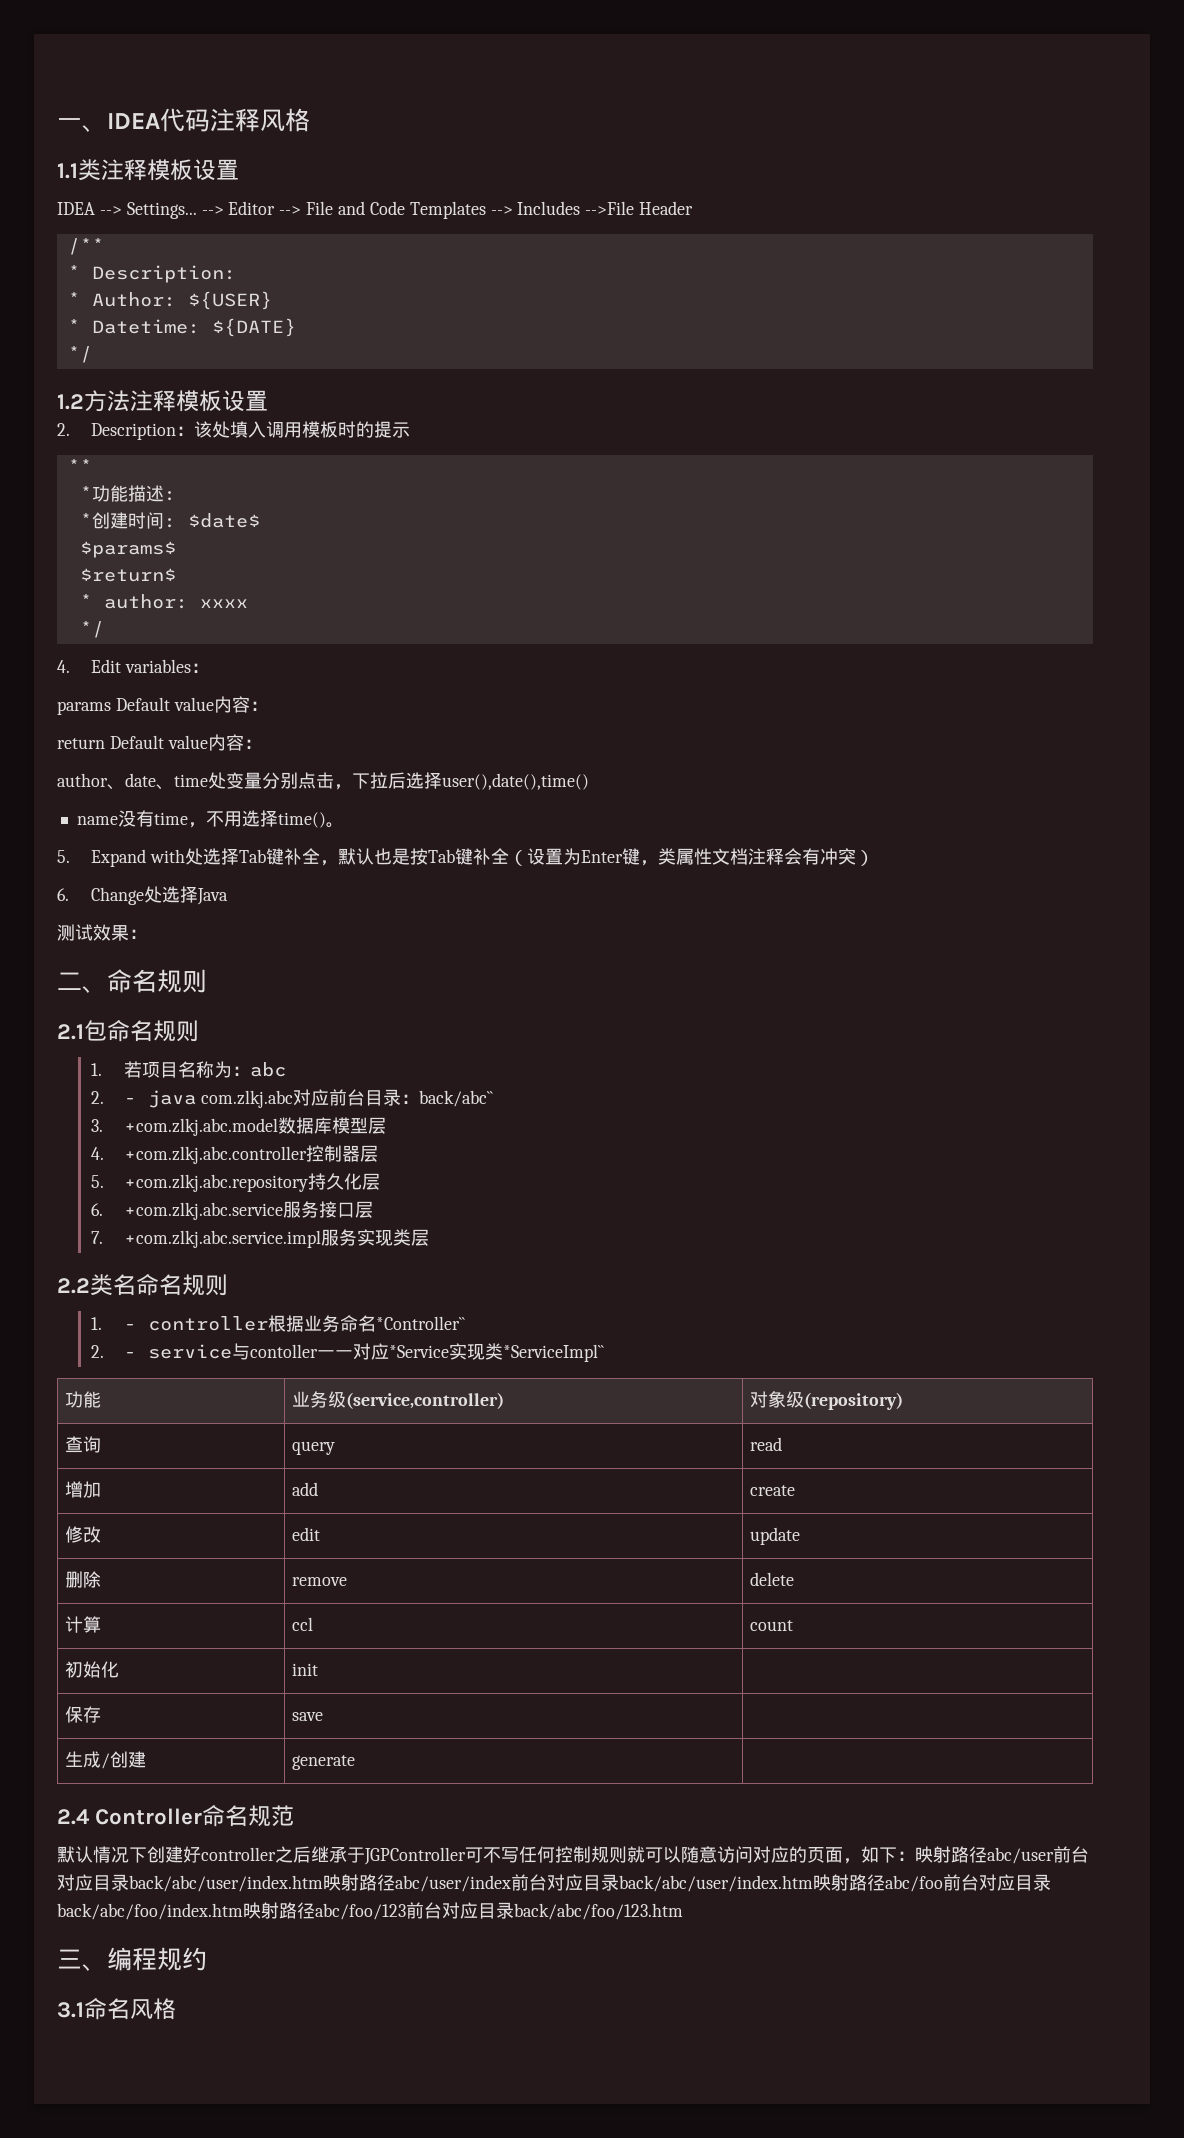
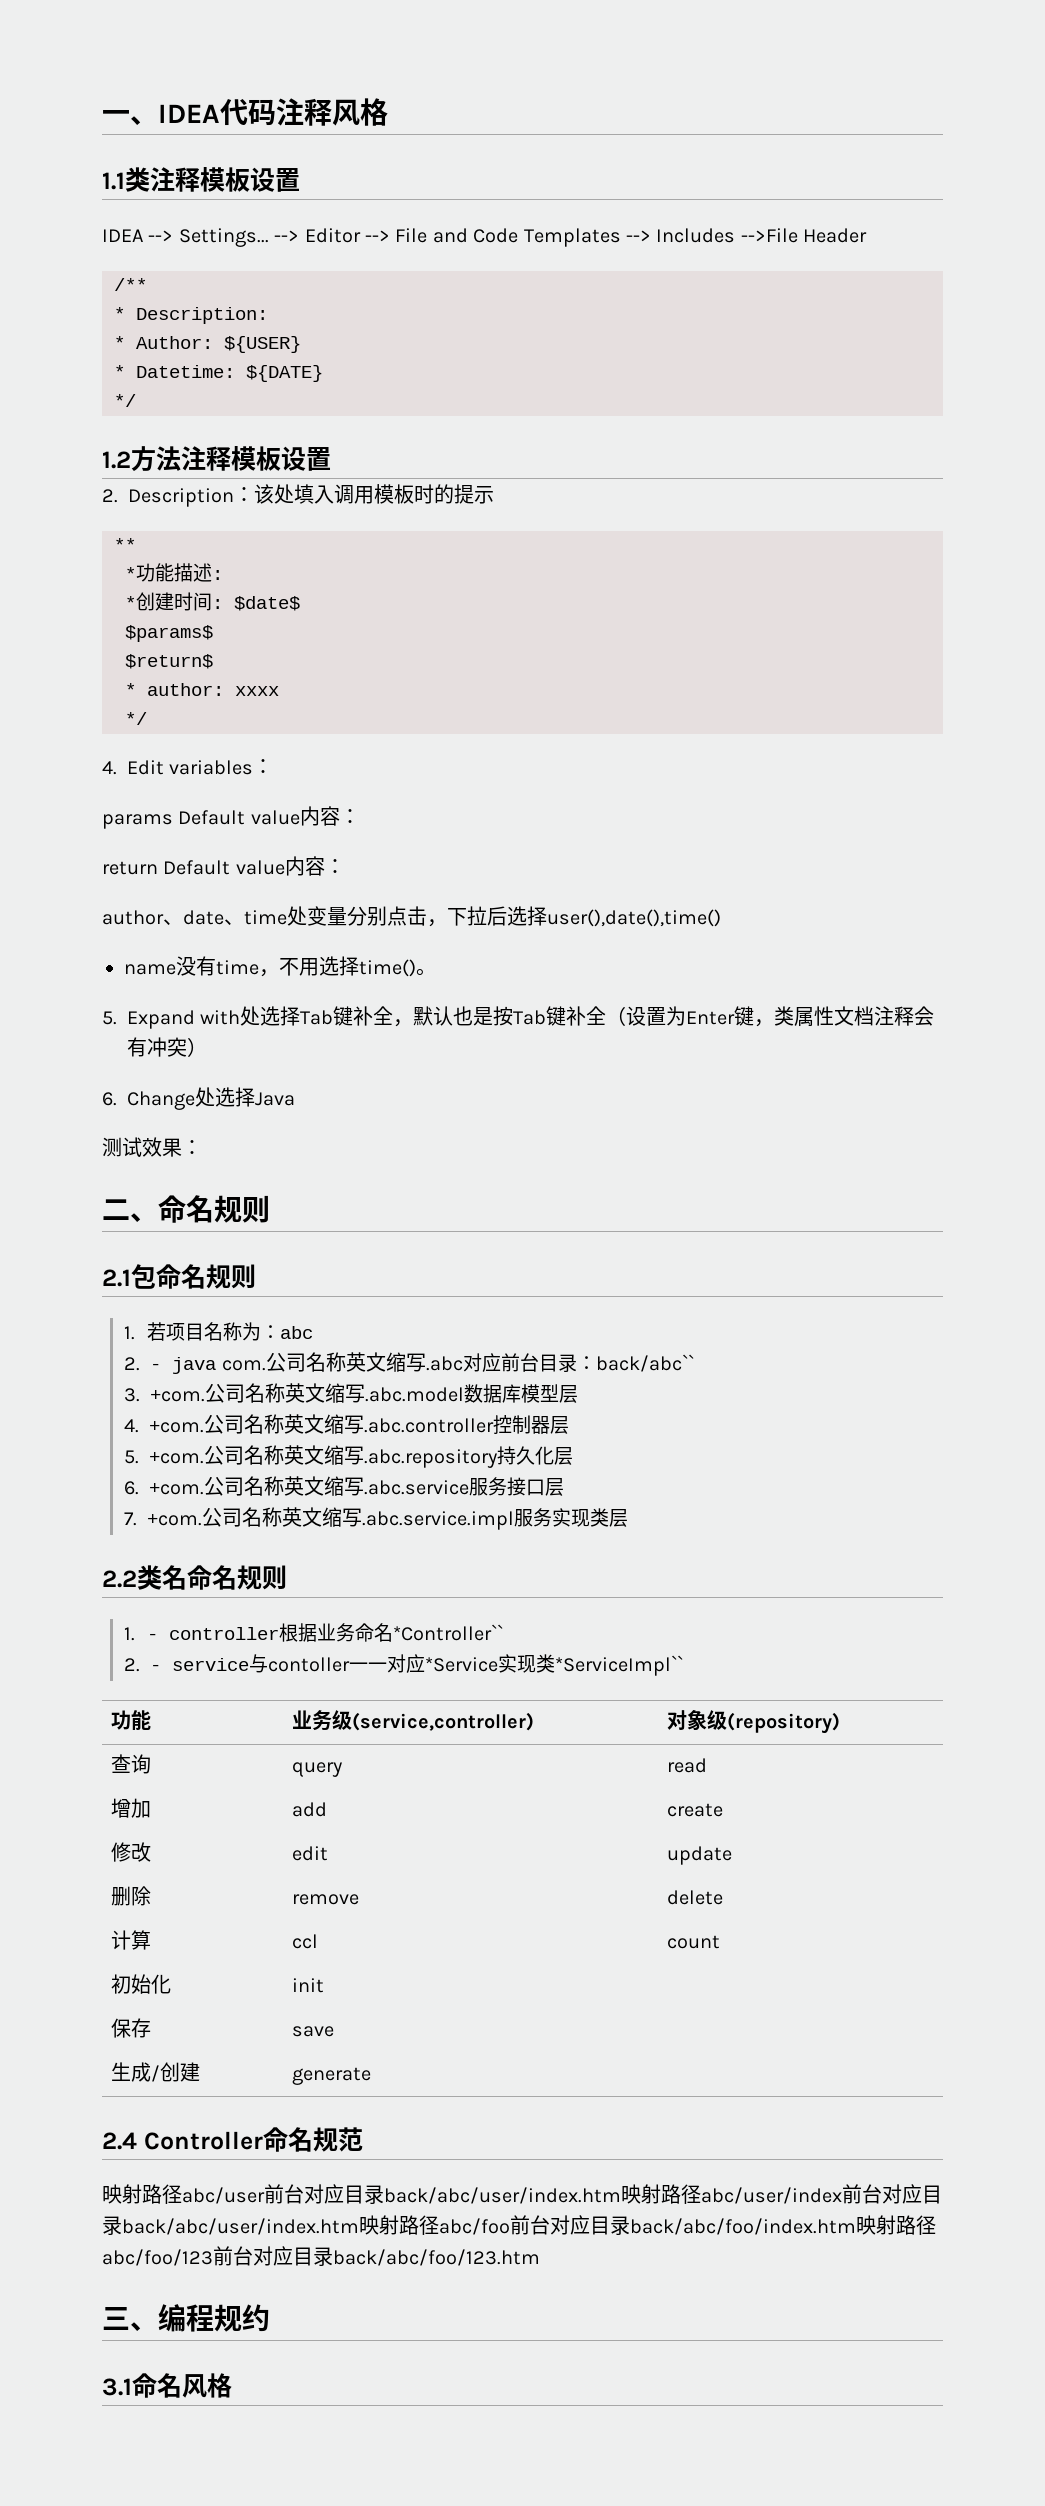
[201,1090,294,1108] com.zlkj.abc -> [221,1352,463,1372] com.公司名称英文缩写.abc
[124,1117,387,1136] [90,1145,379,1164] [90,1173,381,1192] [90,1201,374,1220] [90,1230,322,1248] +com.zlkj.abc.model数据库模型层 // 4. +com.zlkj.abc.controller控制器层 // 5. +com.zlkj.abc.repository持久化层 // 6. +com.zlkj.abc.service服务接口层 // 7. +com.zlkj.abc.service.impl -> [150,1383,579,1403] [124,1414,570,1435] [124,1445,574,1468] [124,1476,565,1496] [124,1507,515,1530] +com.公司名称英文缩写.abc.model数据库模型层 // 4. +com.公司名称英文缩写.abc.controller控制器层 // 5. +com.公司名称英文缩写.abc.repository持久化层 // 6. +com.公司名称英文缩写.abc.service服务接口层 // 7. +com.公司名称英文缩写.abc.service.impl
[57,1846,915,1865] 默认情况下创建好controller之后继承于JGPController可不写任何控制规则就可以随意访问对应的页面，如下： -> (363, 2139) none

